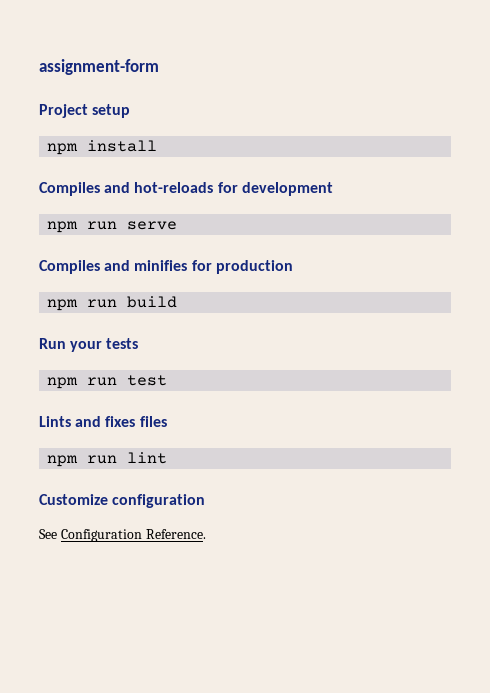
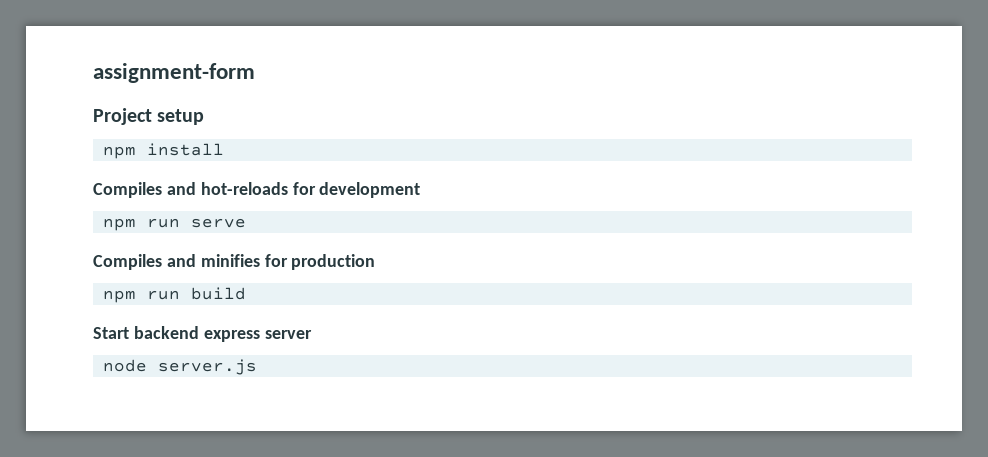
[39,338,139,352] [47,375,168,389] [39,416,167,427] [47,452,168,467] [39,494,206,508] [39,529,206,542] Run your tests // npm run test // Lints and fixes files // npm run lint // Customize configuration // See Configuration Reference. -> [93,326,312,342] [102,359,257,375] Start backend express server // node server.js

